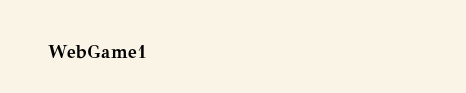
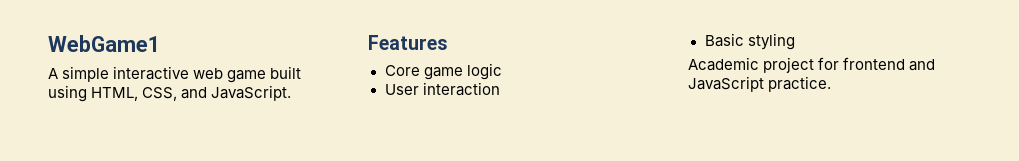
(147, 51) none -> [48,66,302,83] [48,85,292,102] [368,35,447,50] [384,63,502,80] [384,82,500,96] [704,33,795,50] [688,57,936,73] [688,76,832,92] // A simple interactive web game built using HTML, CSS, and JavaScript. // Features // Core game logic // User interaction // Basic styling // Academic project for frontend and JavaScript practice.

